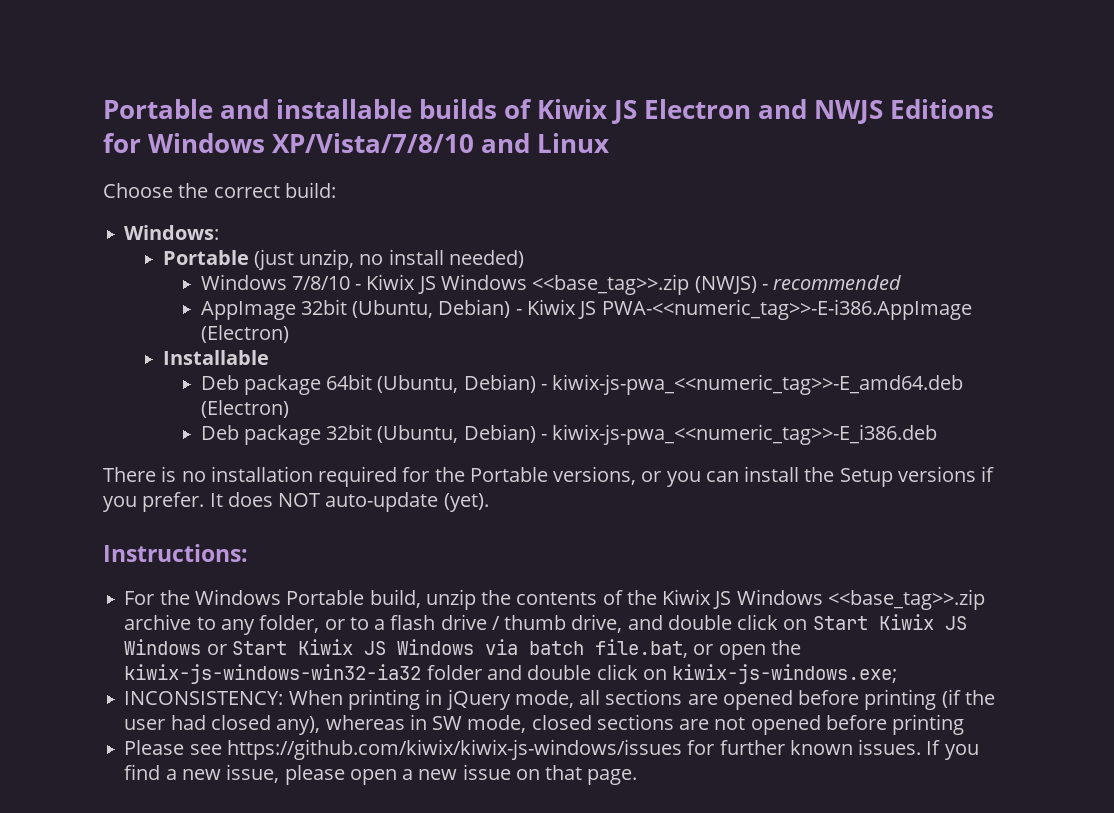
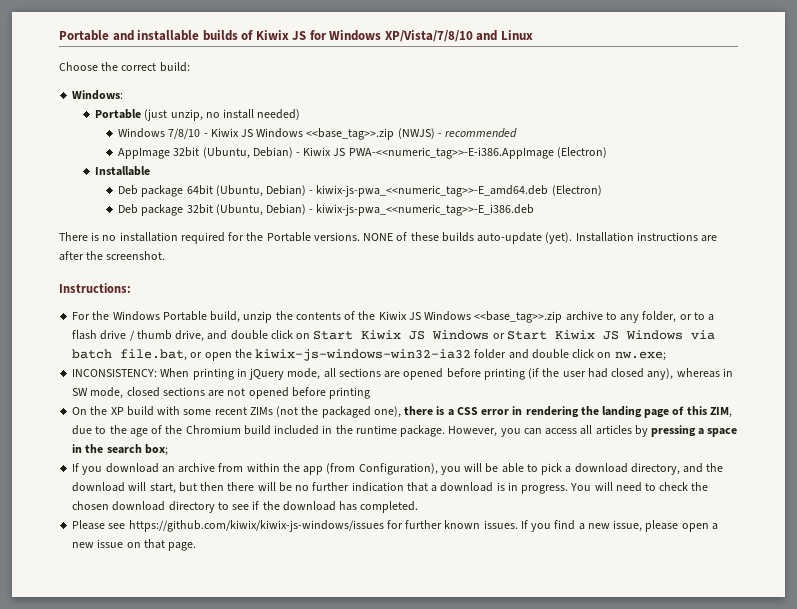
[644,99,995,124] Electron and NWJS Editions -> (307, 35) none
[553,466,995,487] [103,492,489,512] versions, or you can install the Setup versions if you prefer. It does NOT auto-update (yet). -> [313,232,718,244] [59,251,166,261] versions. NONE of these builds auto-update (yet). Installation instructions are after the screenshot.
[672,664,898,684] kiwix-js-windows.exe; -> [614,351,666,361] nw.exe;
(965, 724) none -> [72,406,732,418] [72,425,738,437] [72,444,168,456] [72,463,724,475] [72,482,709,494] [72,501,419,513] // On the XP build with some recent ZIMs (not the packaged one), there is a CSS error in rendering the landing page of this ZIM, due to the age of the Chromium build included in the runtime package. However, you can access all articles by pressing a space in the search box; // If you download an archive from within the app (from Configuration), you will be able to pick a download directory, and the download will start, but then there will be no further indication that a download is in progress. You will need to check the chosen download directory to see if the download has completed.

